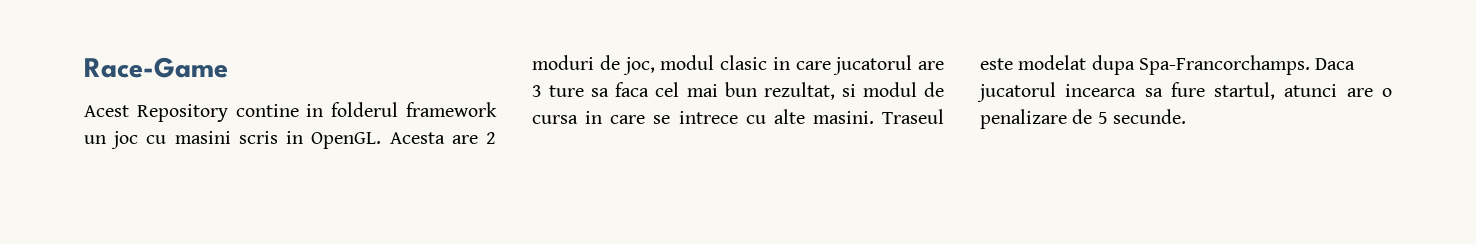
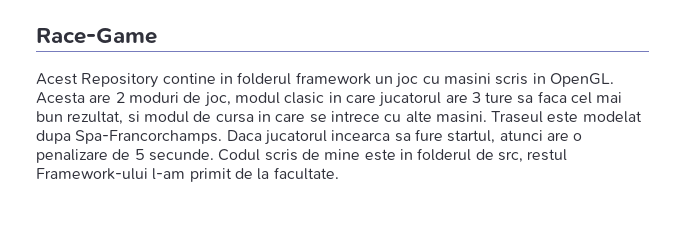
(1186, 116) none -> [218,148,568,163] [36,167,339,182] Codul scris de mine este in folderul de src, restul Framework-ului l-am primit de la facultate.

